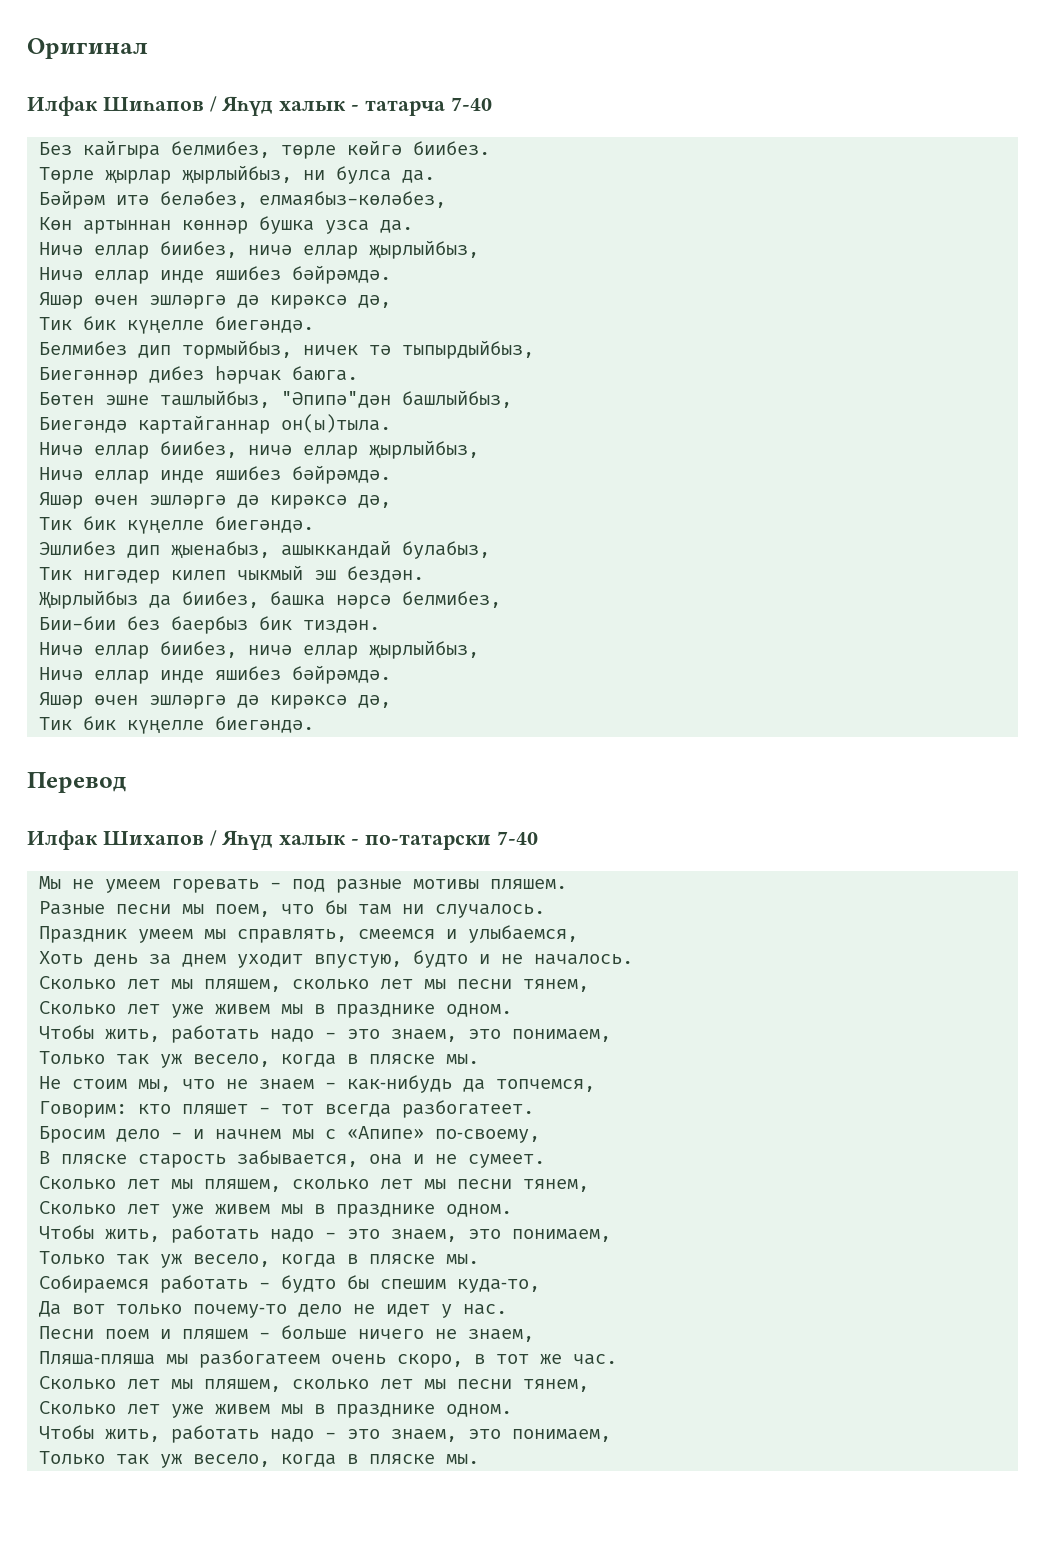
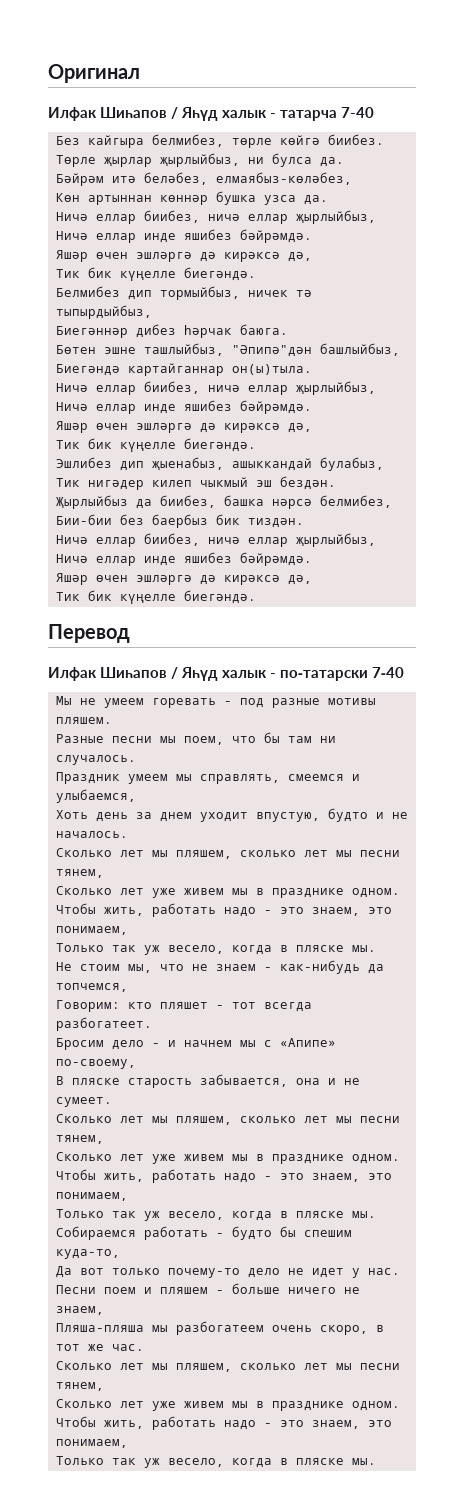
[102,831,204,845] Шихапов -> [100,667,167,678] Шиһапов

